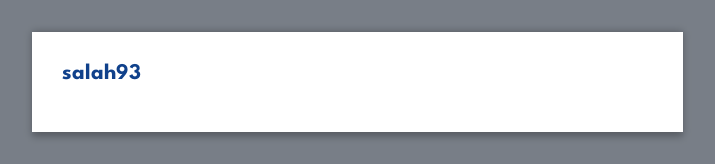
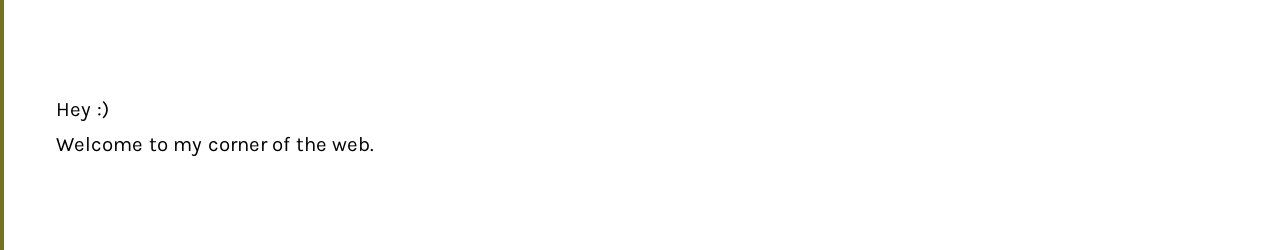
[62,63,141,80] salah93 -> [56,101,109,122] [56,136,375,157] Hey :) // Welcome to my corner of the web.

